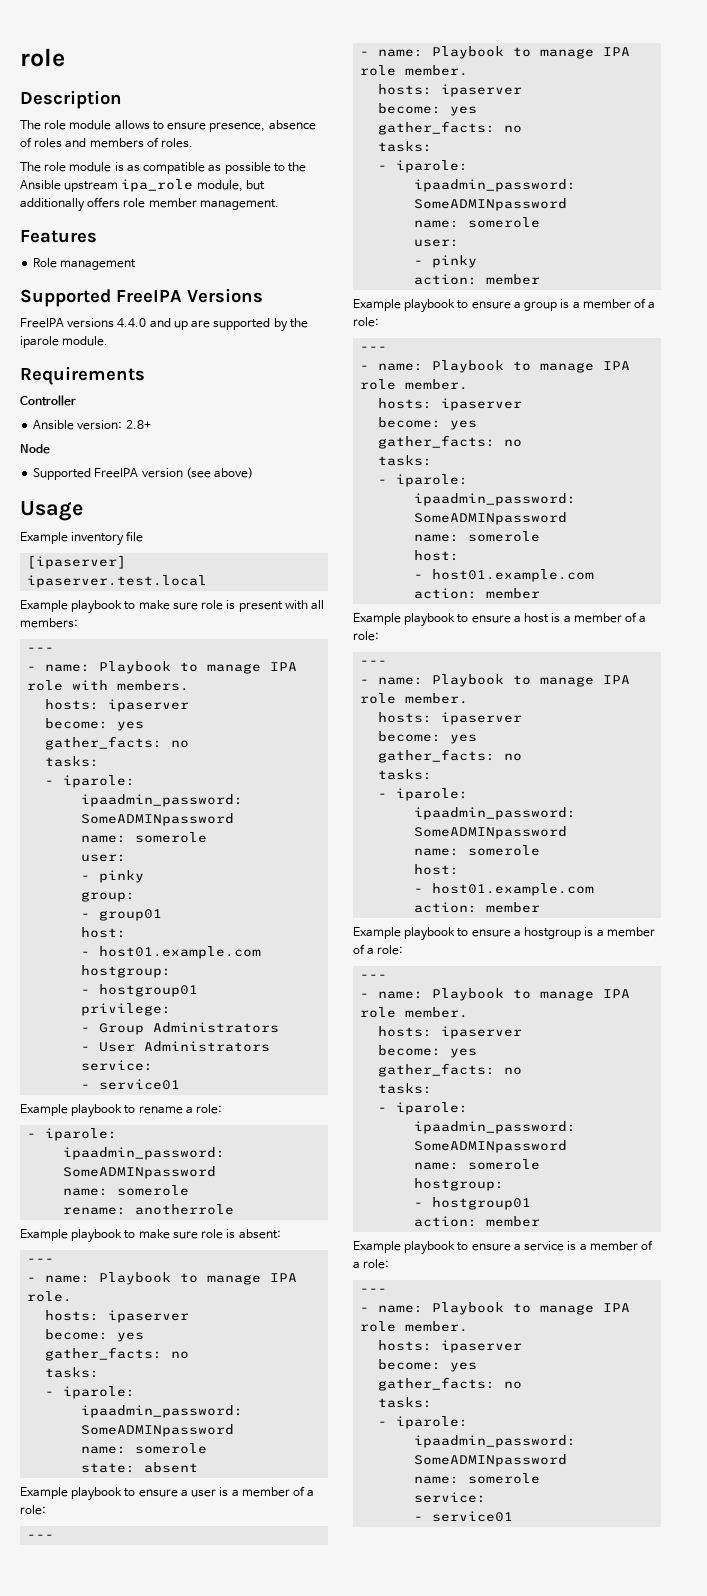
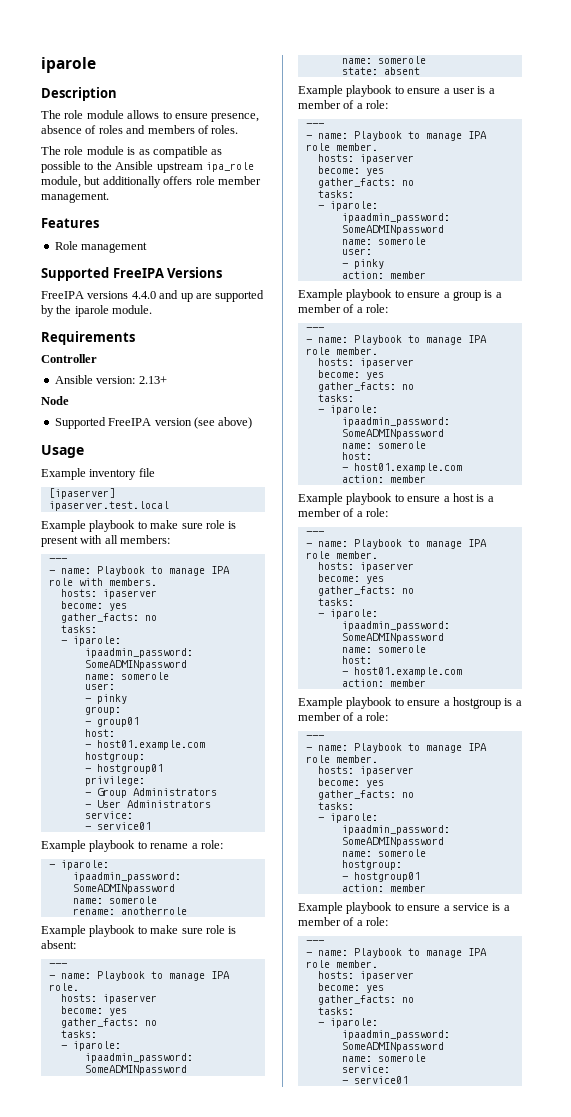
[20,48,65,67] role -> [41,57,96,73] iparole
[125,420,151,429] 2.8+ -> [138,376,167,384] 2.13+

